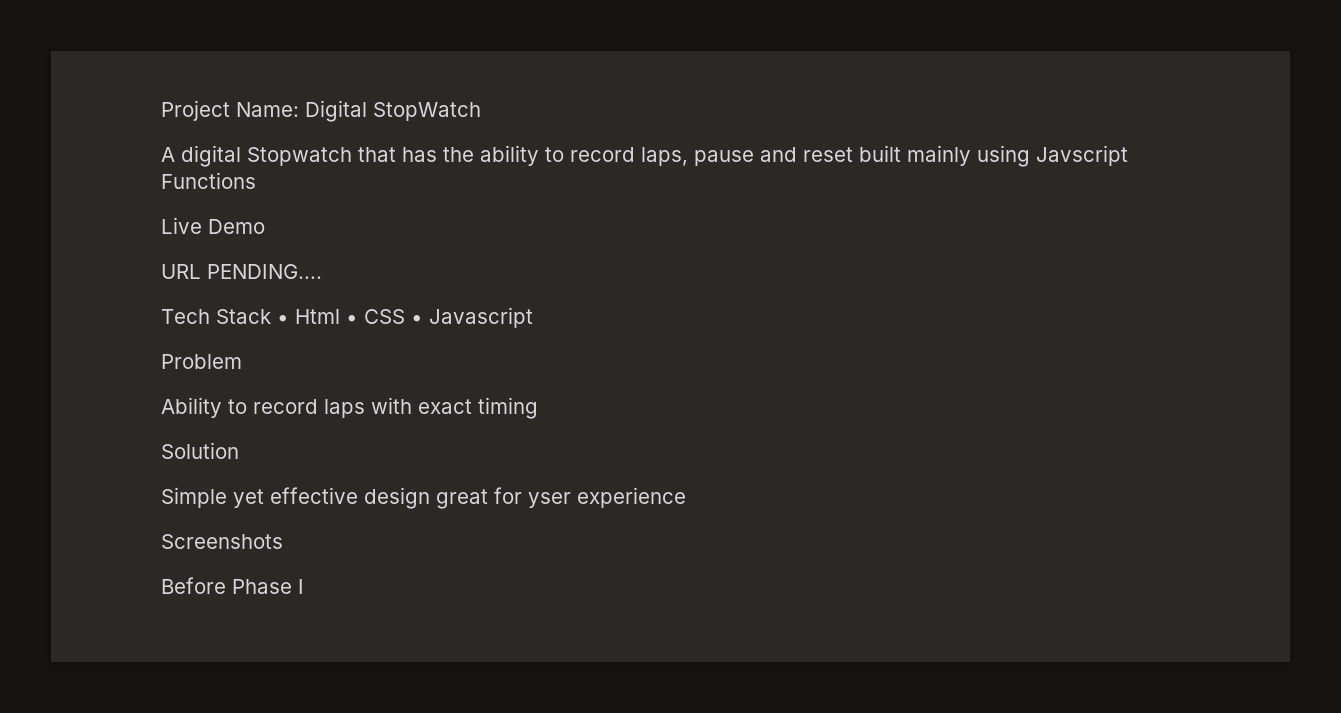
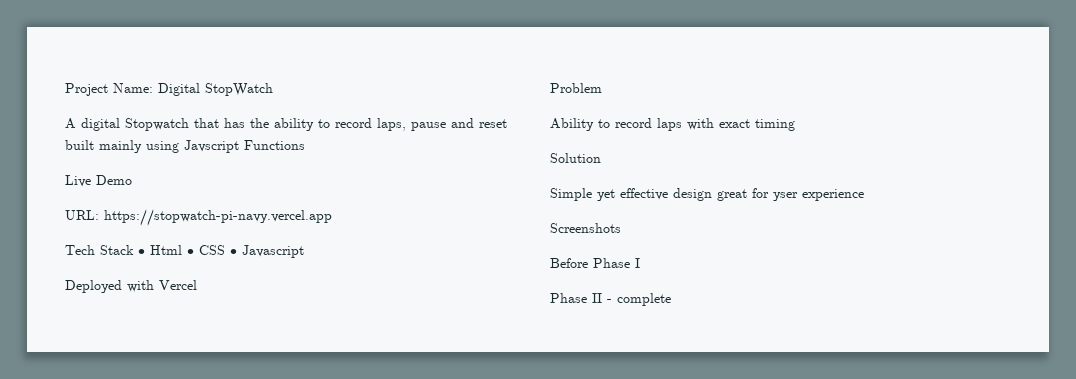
[161,264,322,279] URL PENDING.... -> [65,209,332,226] URL: https://stopwatch-pi-navy.vercel.app
(533, 317) none -> [65,280,197,293] // Deployed with Vercel
(304, 586) none -> [550,293,671,306] // Phase II - complete

